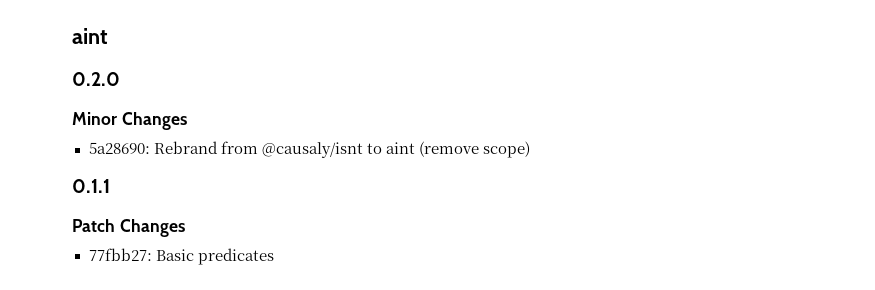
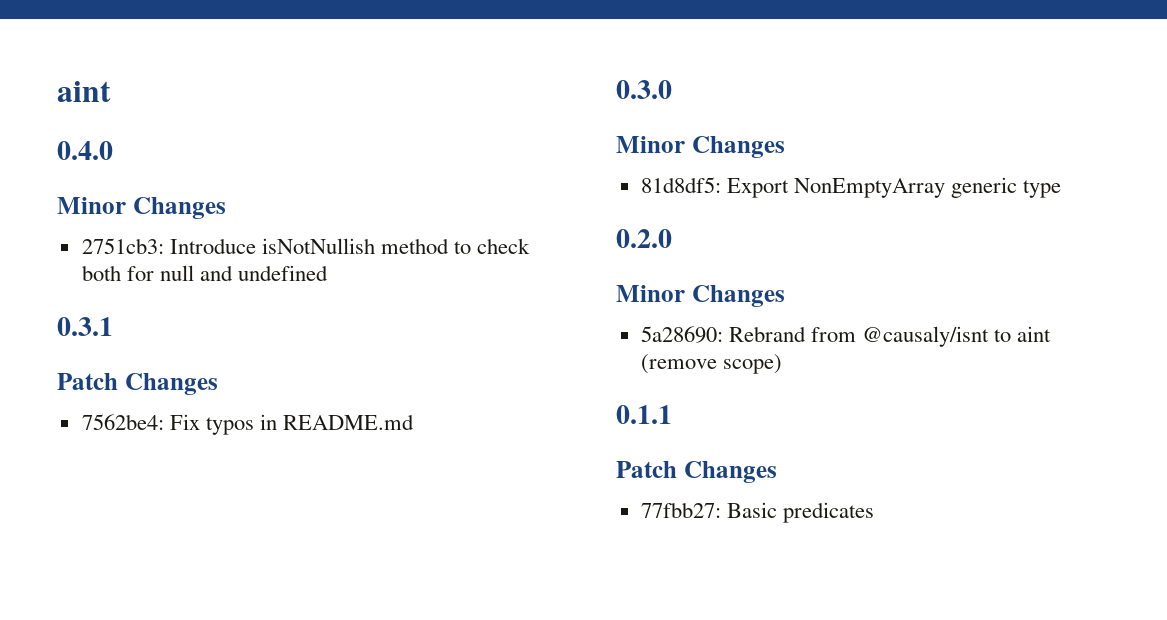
[72,28,108,44] aint -> [57,81,111,102] [57,141,113,160] [57,197,226,219] [81,238,531,254] [81,265,329,281] [57,317,113,336] [57,373,218,395] [81,414,415,435] [616,80,672,99] [616,136,785,158] [640,177,1062,198] aint // 0.4.0 // Minor Changes // 2751cb3: Introduce isNotNullish method to check both for null and undefined // 0.3.1 // Patch Changes // 7562be4: Fix typos in README.md // 0.3.0 // Minor Changes // 81d8df5: Export NonEmptyArray generic type

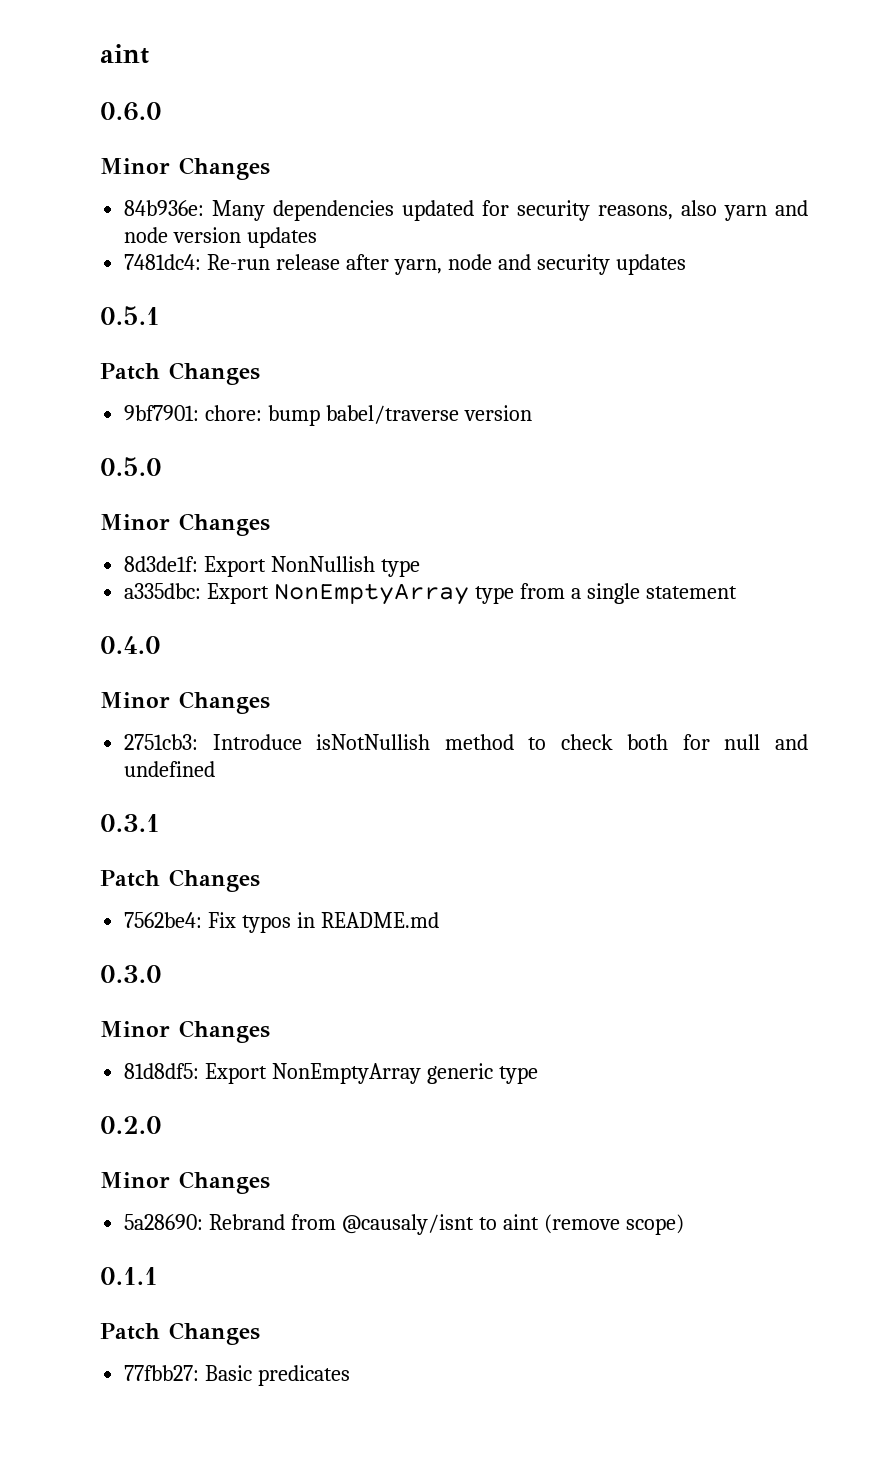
[57,81,111,102] aint -> [100,44,149,64] [100,102,162,121] [100,157,270,180] [124,200,808,221] [124,227,318,248] [124,254,686,275] [100,306,160,325] [100,362,260,385] [124,405,532,426] [100,457,162,476] [100,513,270,536] [124,556,421,577] [124,583,737,605] aint // 0.6.0 // Minor Changes // 84b936e: Many dependencies updated for security reasons, also yarn and node version updates // 7481dc4: Re-run release after yarn, node and security updates // 0.5.1 // Patch Changes // 9bf7901: chore: bump babel/traverse version // 0.5.0 // Minor Changes // 8d3de1f: Export NonNullish type // a335dbc: Export NonEmptyArray type from a single statement

